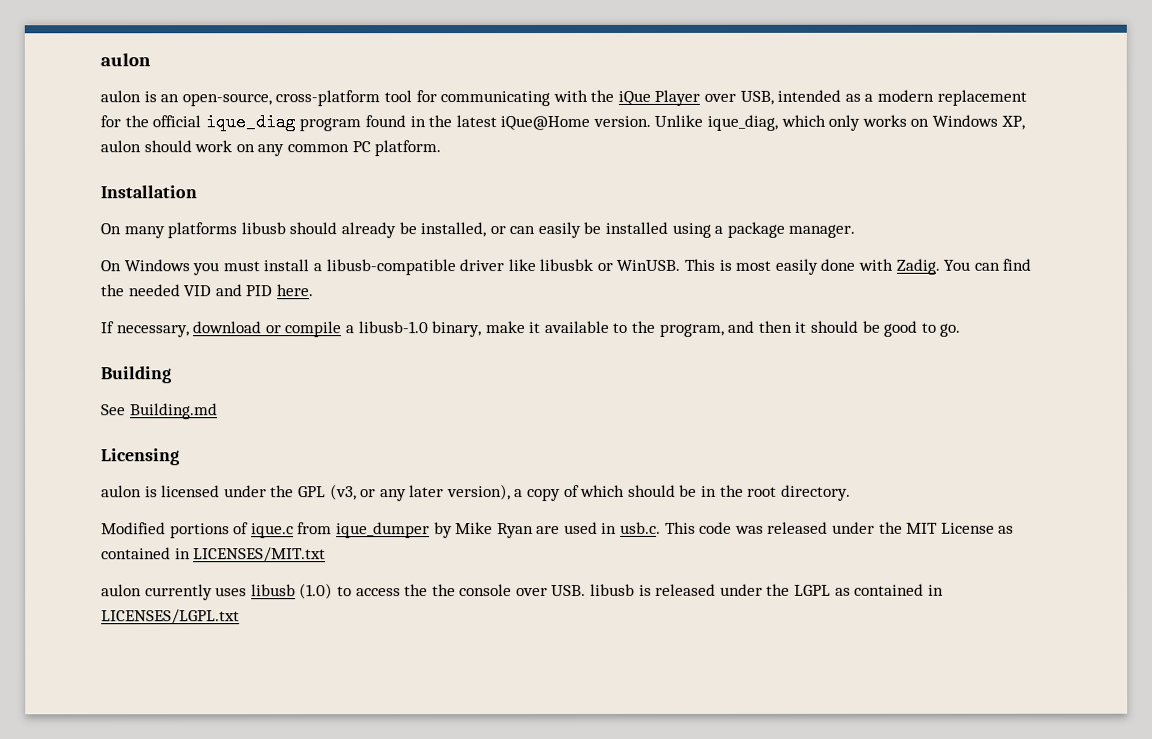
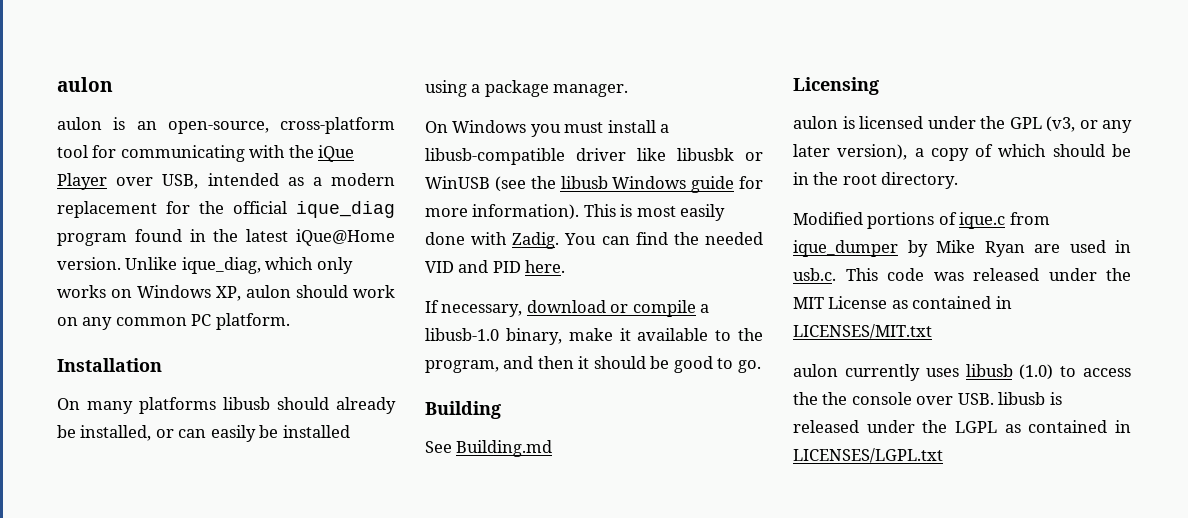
[616,259,681,271] WinUSB. -> [425,176,763,193] [425,204,580,220] WinUSB (see the libusb Windows guide for more information).

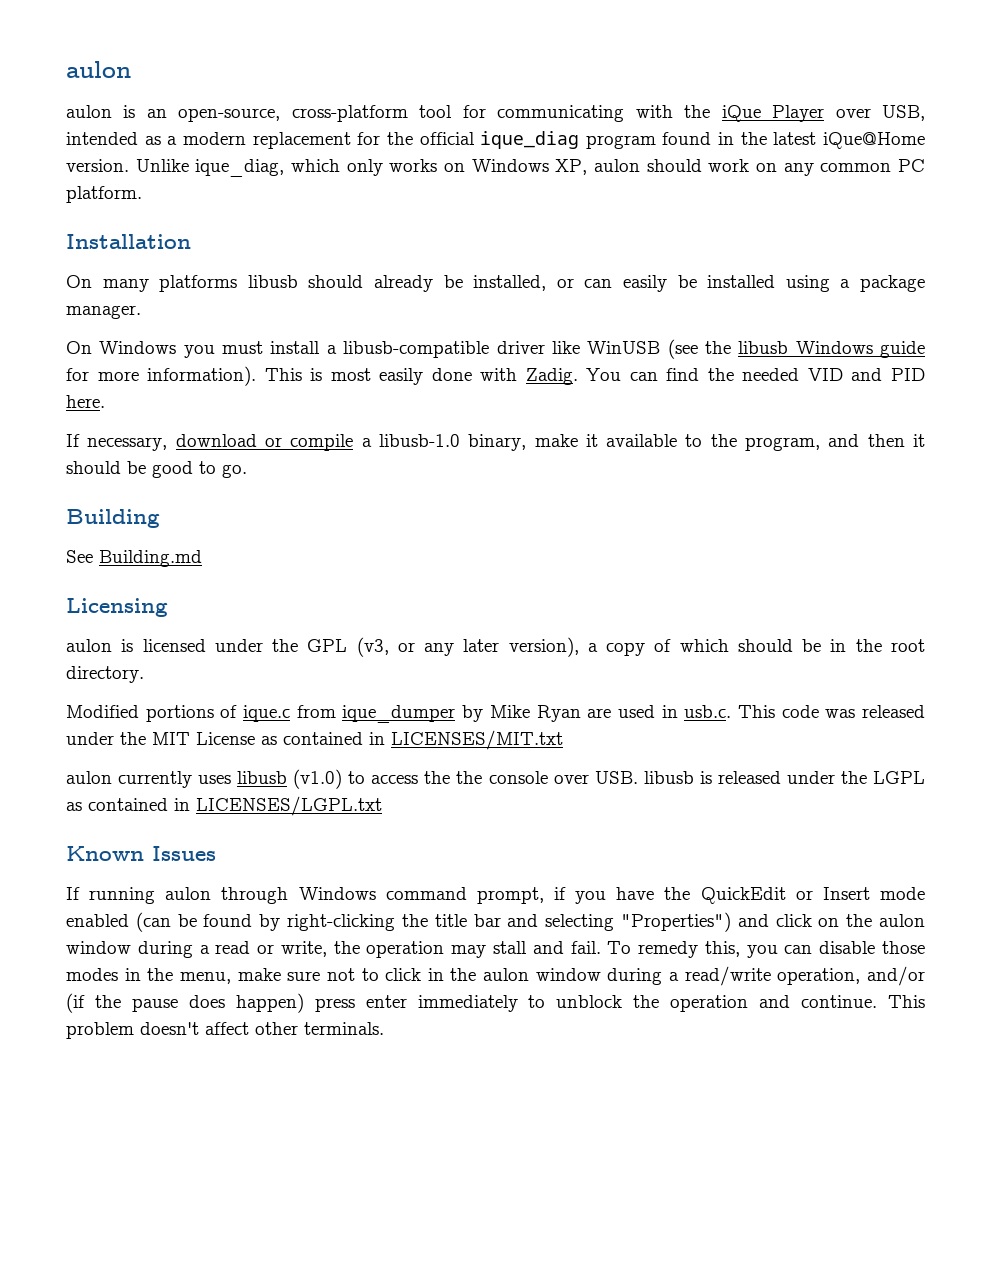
[677,148,763,161] libusbk or -> (580, 347) none
[1019,364,1054,380] (1.0) -> [293,769,343,789] (v1.0)
(943, 455) none -> [66,846,216,861] [66,887,925,904] [66,912,925,932] [66,941,926,958] [66,966,925,986] [66,993,926,1013] [66,1022,384,1039] // Known Issues // If running aulon through Windows command prompt, if you have the QuickEdit or Insert mode enabled (can be found by right-clicking the title bar and selecting "Properties") and click on the aulon window during a read or write, the operation may stall and fail. To remedy this, you can disable those modes in the menu, make sure not to click in the aulon window during a read/write operation, and/or (if the pause does happen) press enter immediately to unblock the operation and continue. This problem doesn't affect other terminals.

